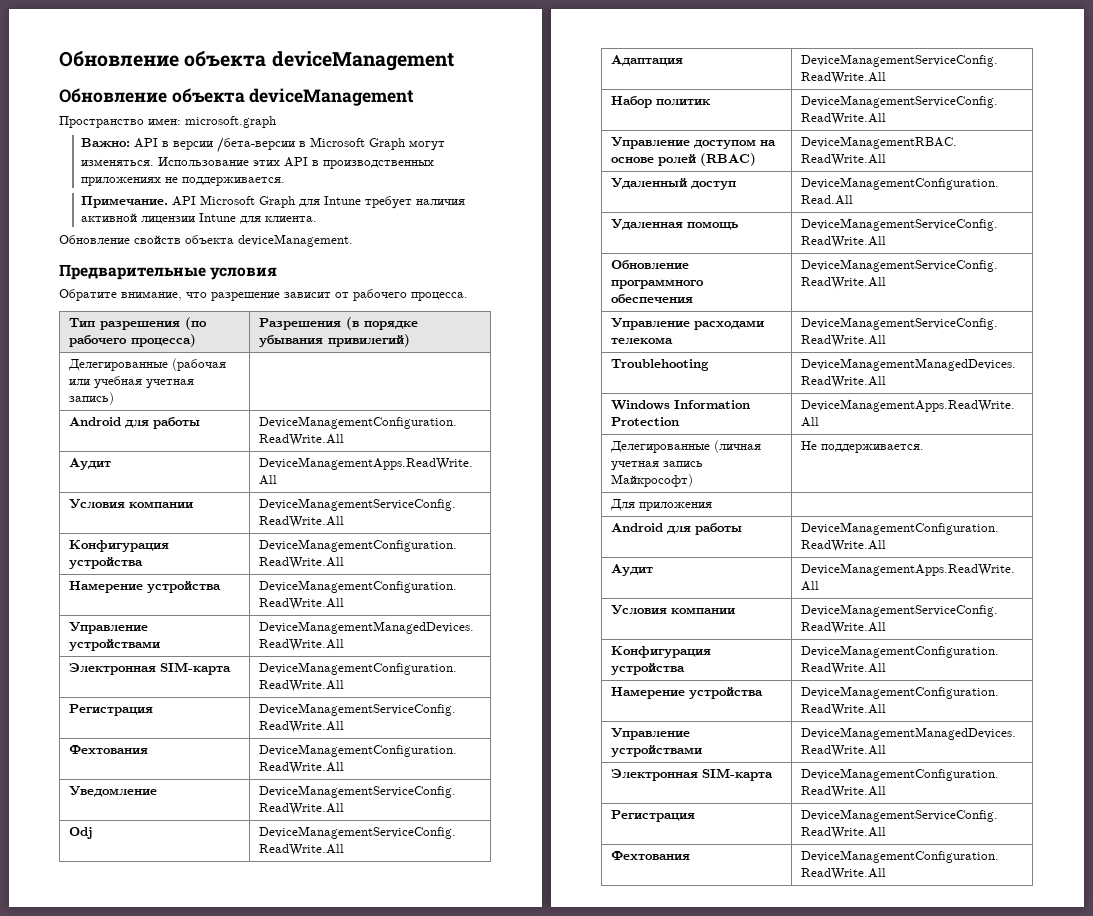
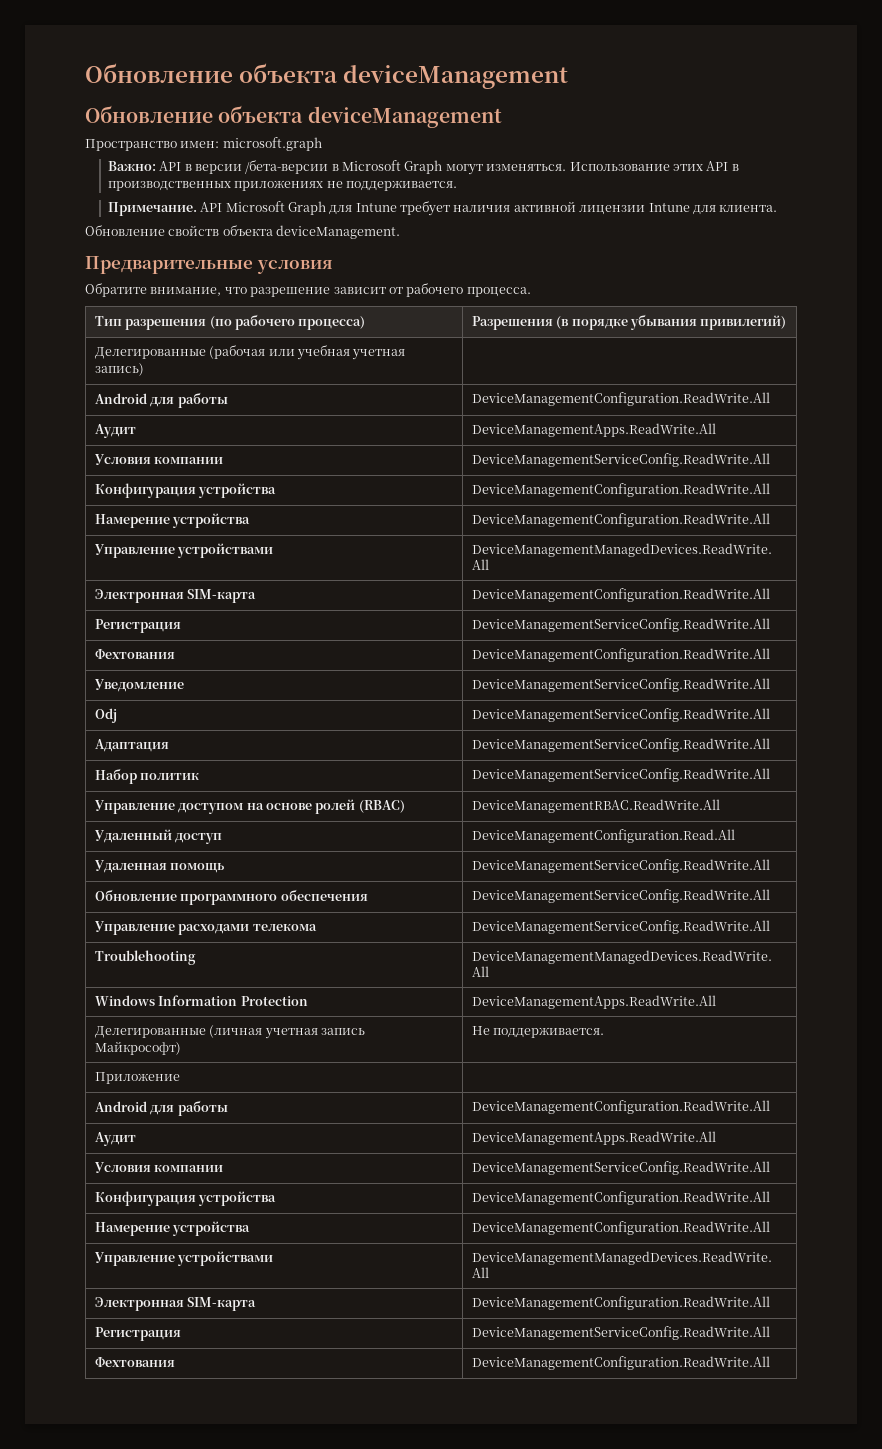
[610,499,713,511] Для приложения -> [94,1072,180,1084] Приложение

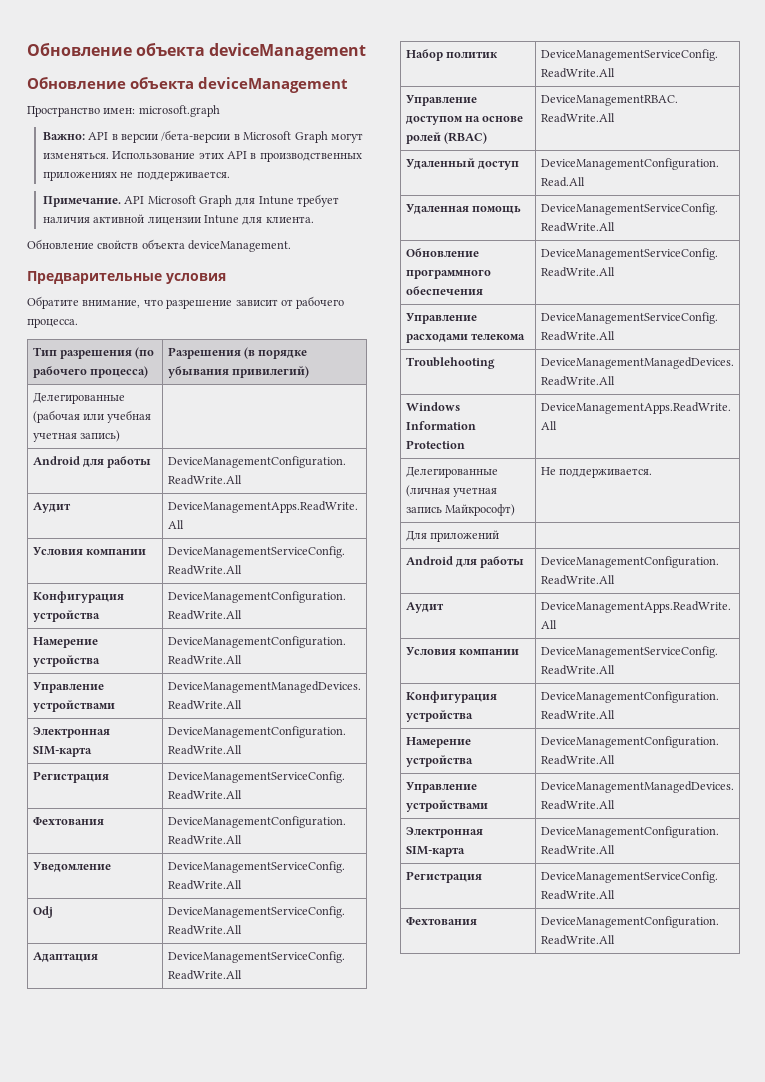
[94,1072,180,1084] Приложение -> [405,530,500,542] Для приложений

